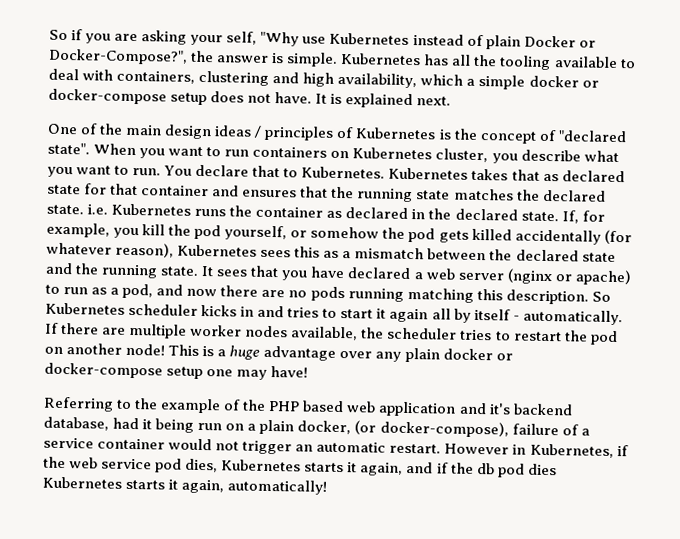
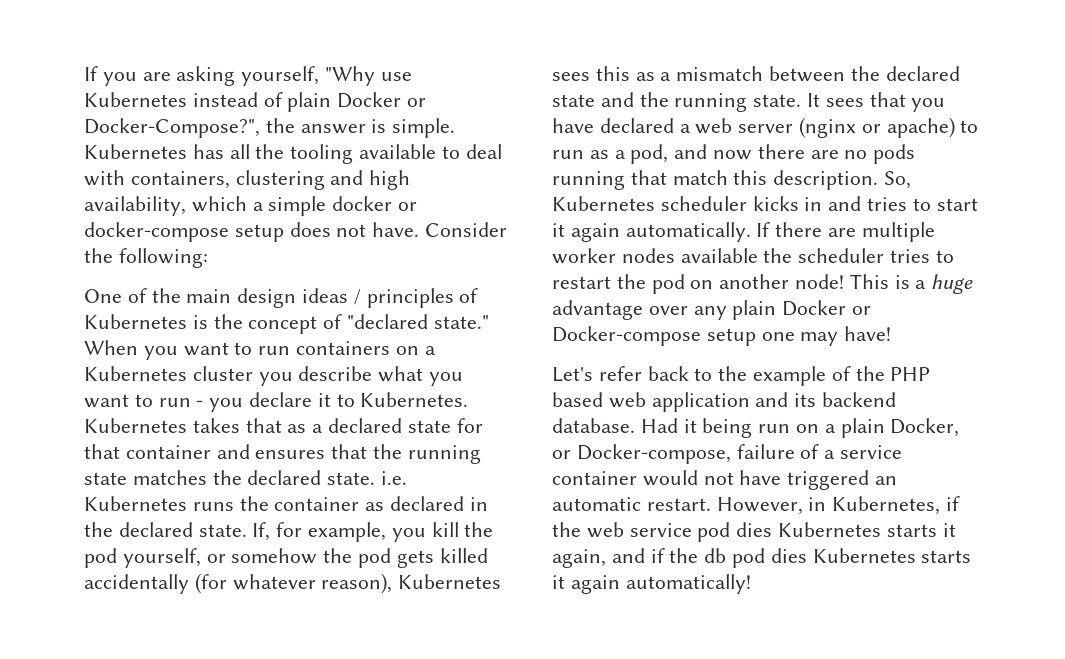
[49,29,84,41] So if -> [84,66,98,81] If
[190,31,258,46] your self, -> [241,66,320,86] yourself,
[315,93,452,109] It is explained next. -> [425,222,508,237] [84,248,208,268] Consider the following:
[47,142,90,155] state". -> [433,315,489,329] state."
[352,147,489,163] Kubernetes cluster, -> [424,346,436,355] [84,366,253,381] a Kubernetes cluster
[132,164,281,178] run. You declare that -> [158,392,331,412] run - you declare it
(559, 177) none -> [312,424,324,433] a
[406,287,474,303] matching -> [630,170,728,185] that match
[591,291,611,302] So -> [884,171,912,189] So,
[431,308,520,323] all by itself - -> (620, 232) none
[290,326,359,341] available, -> [680,248,758,263] available
[442,348,513,361] [44,362,163,379] docker or docker-compose -> [782,300,872,316] [552,326,701,346] Docker or Docker-compose
[43,396,114,412] Referring -> [552,366,689,382] Let's refer back
[488,403,573,416] [43,416,140,431] it's backend database, had -> [794,392,897,407] [552,418,678,433] its backend database. Had
[297,420,509,438] docker, (or docker-compose), -> [890,418,960,437] [552,444,731,464] Docker, or Docker-compose,
[242,440,293,455] trigger -> [739,470,870,490] have triggered
[444,443,510,455] However -> [716,497,803,515] However,
[185,458,219,473] dies, -> [736,522,773,537] dies
[181,479,225,494] again, -> [570,575,620,594] again

